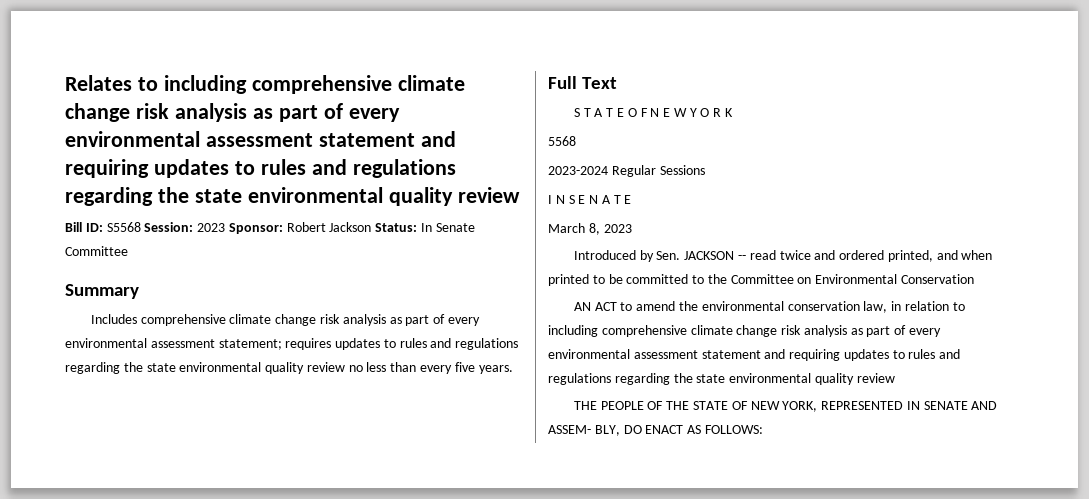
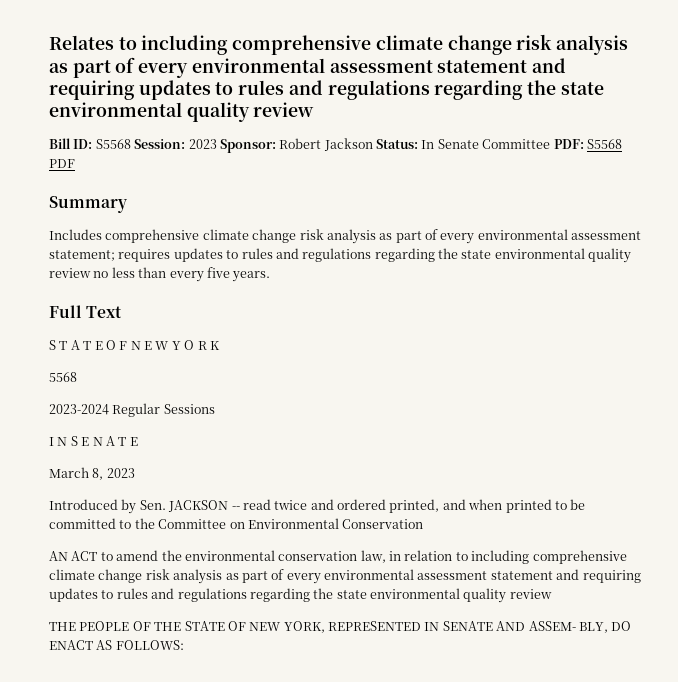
(128, 251) none -> [553,139,622,149] [49,159,75,168] PDF: S5568 PDF

